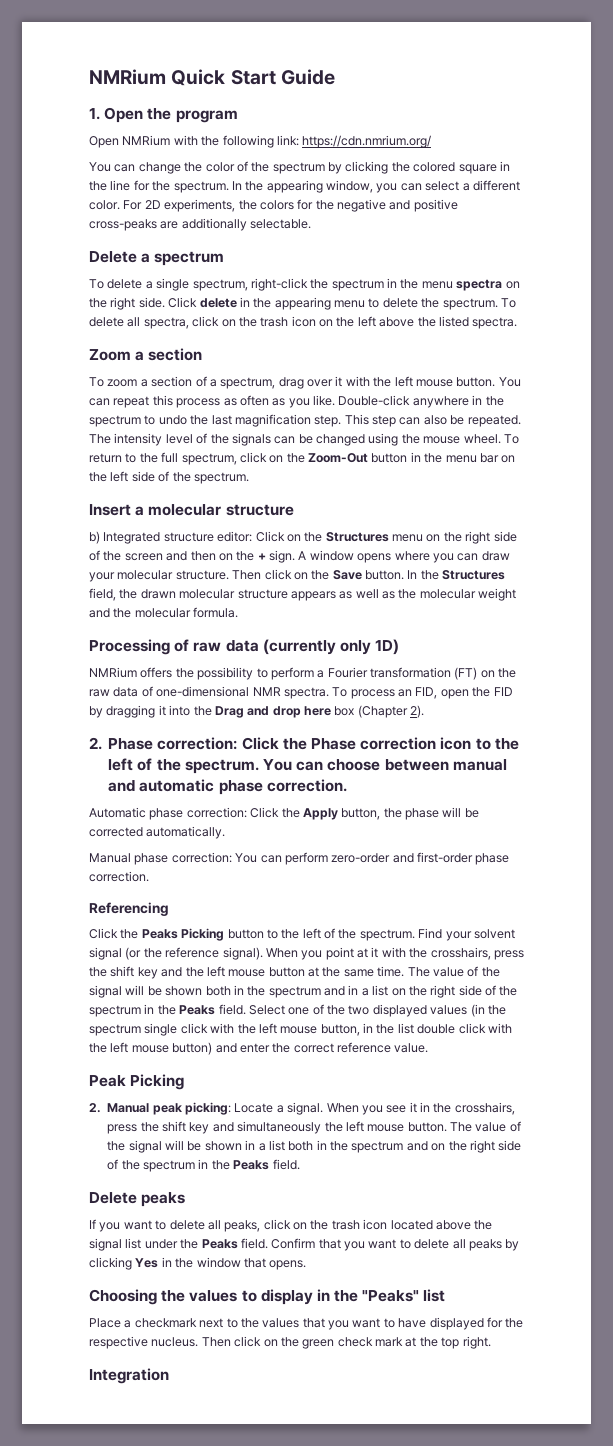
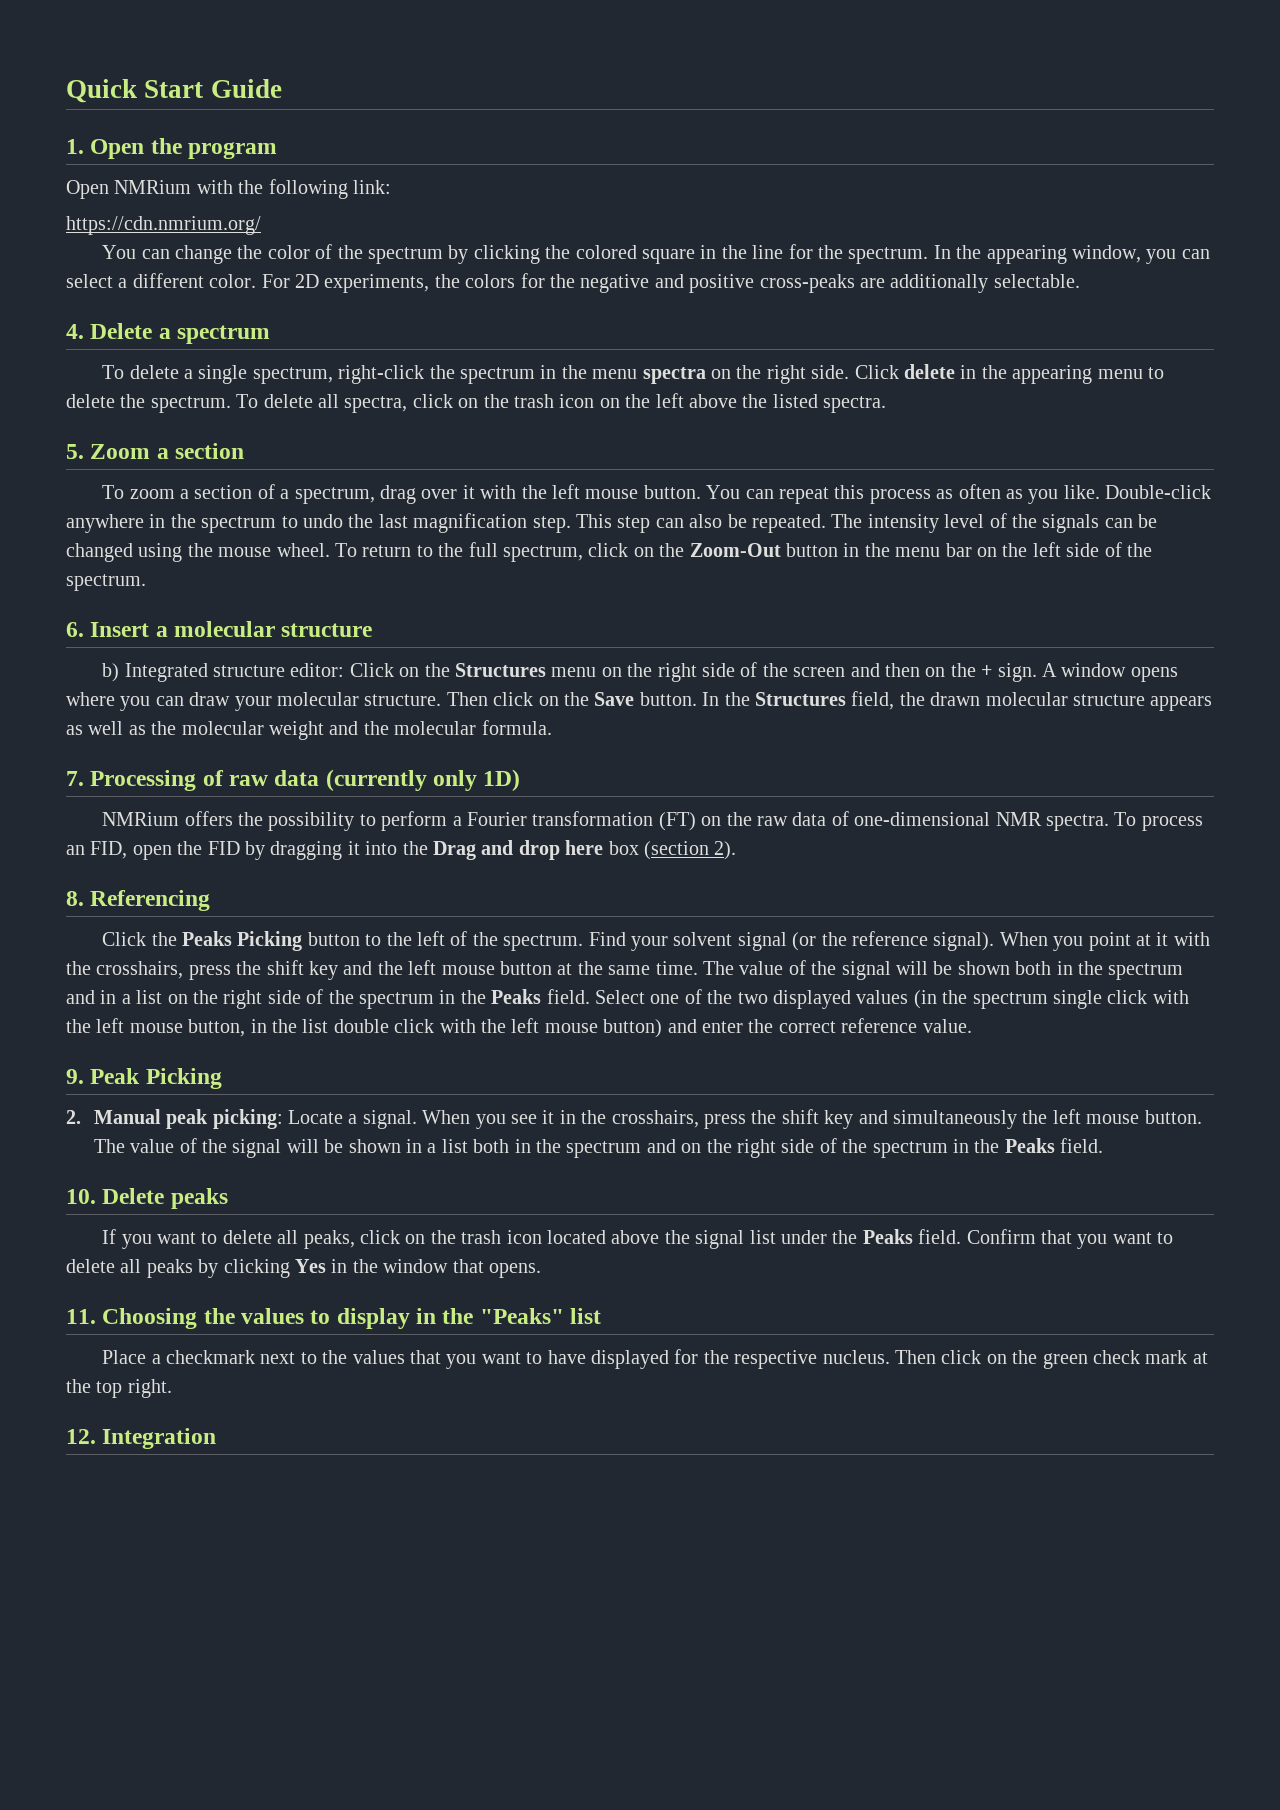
[89,69,166,85] NMRium -> (66, 91) none
(299, 140) none -> (391, 187) //
(312, 224) none -> [66,324,84,339] 4.
(518, 323) none -> [66,444,84,459] 5.
(249, 478) none -> [66,622,84,637] 6.
(239, 612) none -> [66,771,84,786] 7.
[357,705,408,718] (Chapter -> [643,841,709,860] (section
[89,737,519,750] [108,758,507,774] [108,779,347,795] [89,807,479,820] [89,826,226,839] [89,852,510,865] [89,871,149,882] 2. Phase correction: Click the Phase correction icon to the left of the spectrum. You can choose between manual and automatic phase correction. // Automatic phase correction: Click the Apply button, the phase will be corrected automatically. // Manual phase correction: You can perform zero-order and first-order phase correction. // -> [66,891,84,906] 8.
(429, 1048) none -> [66,1069,84,1084] 9.
(300, 1164) none -> [66,1189,96,1204] 10.
(307, 1265) none -> [66,1309,96,1324] 11.
(491, 1342) none -> [66,1429,96,1444] 12.

